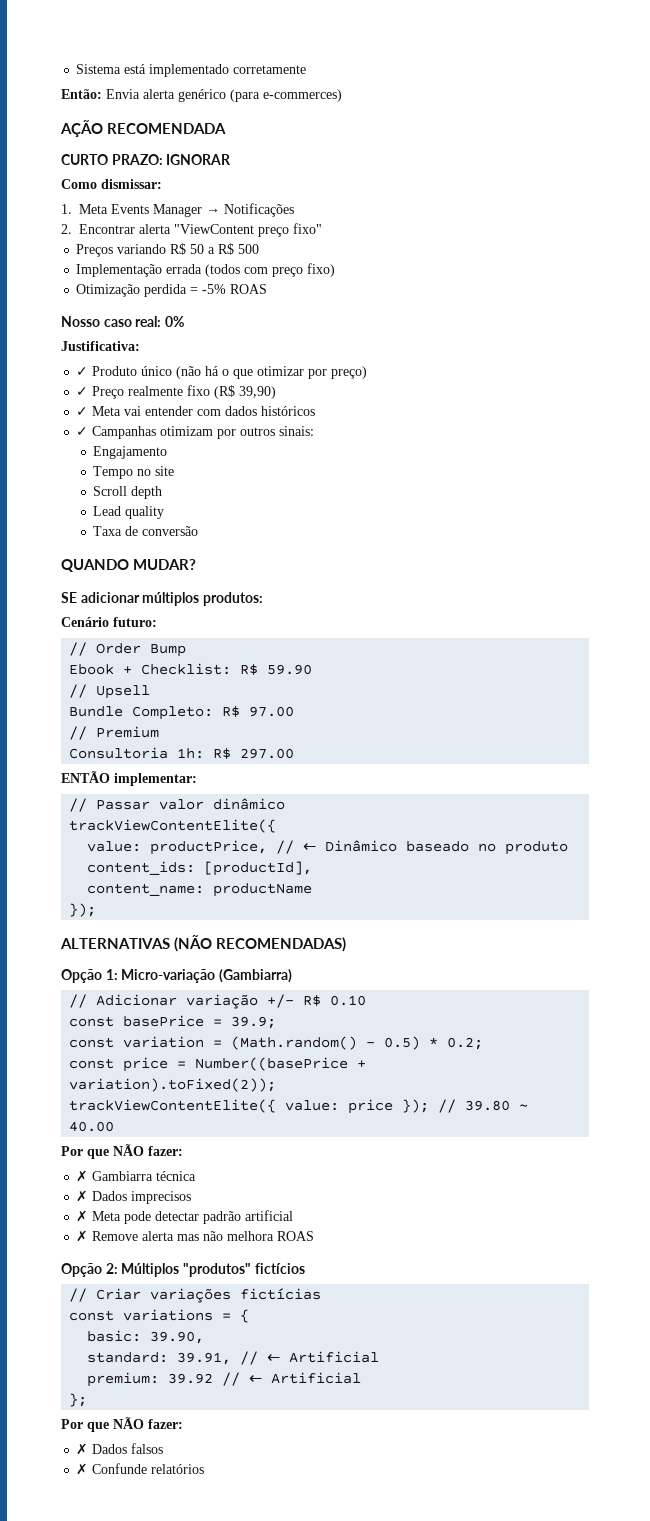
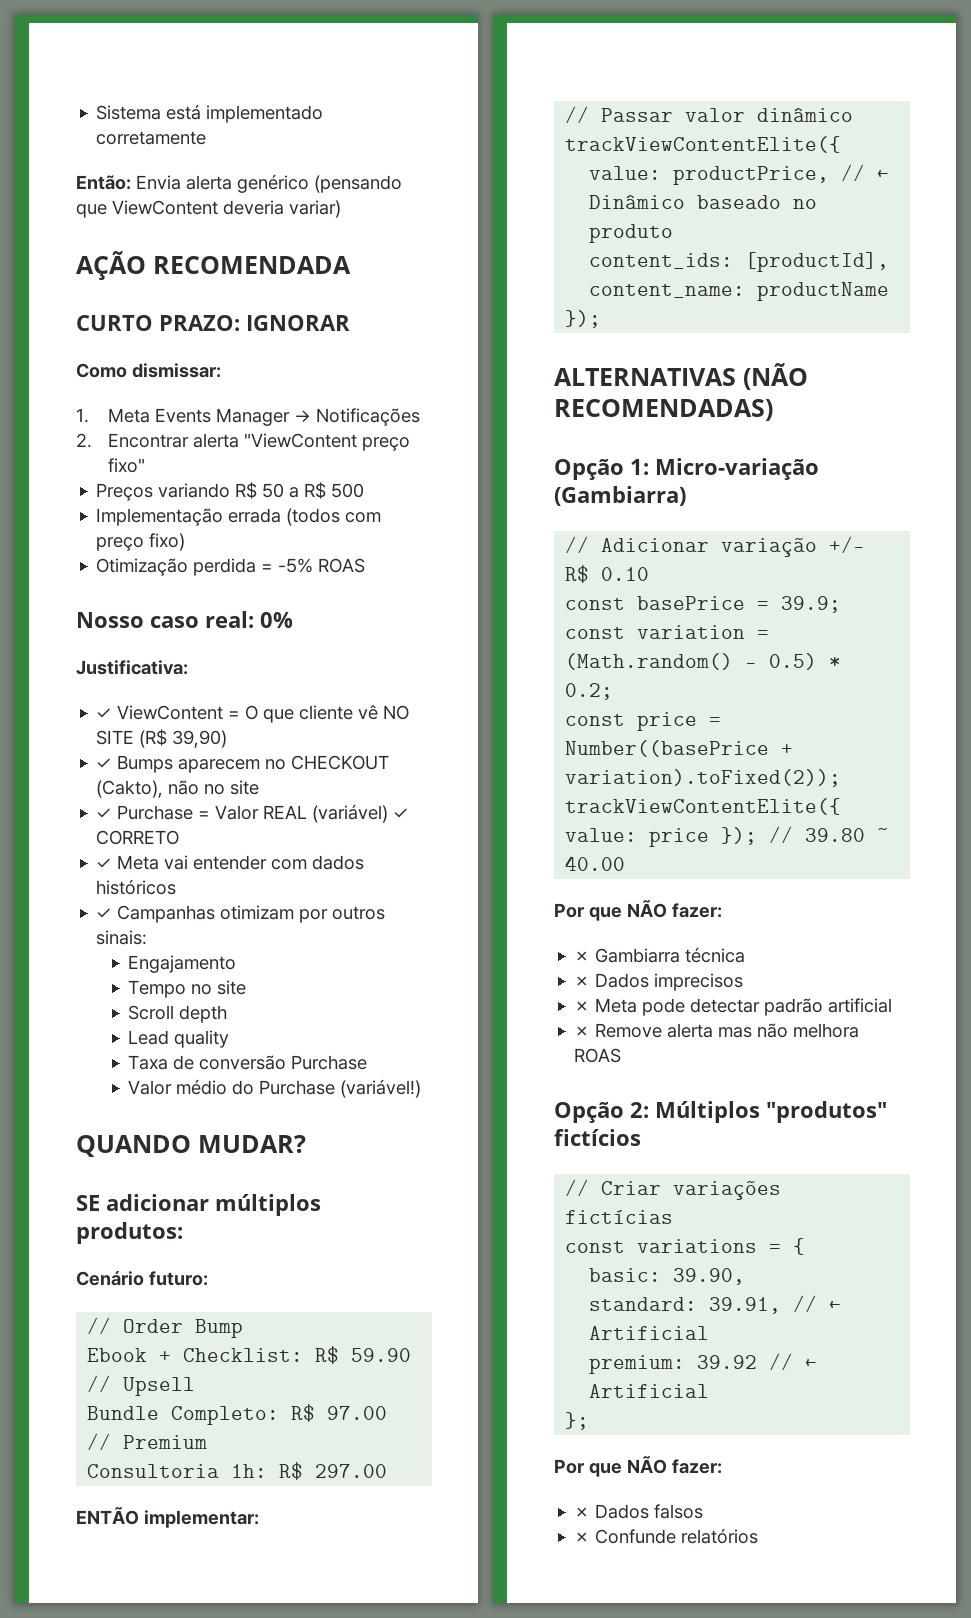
[230,89,342,102] (para e-commerces) -> [314,175,402,193] [76,200,341,218] (pensando que ViewContent deveria variar)
[92,366,368,379] [76,385,277,399] Produto único (não há o que otimizar por preço) // ✓ Preço realmente fixo (R$ 39,90) -> [117,705,410,723] [96,729,228,748] [96,755,390,773] [96,780,260,798] [96,804,410,823] [96,830,180,845] ViewContent = O que cliente vê NO SITE (R$ 39,90) // ✓ Bumps aparecem no CHECKOUT (Cakto), não no site // ✓ Purchase = Valor REAL (variável) ✓ CORRETO
(199, 531) none -> [291,1055,368,1070] [128,1079,422,1098] Purchase // Valor médio do Purchase (variável!)

